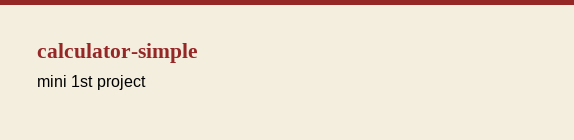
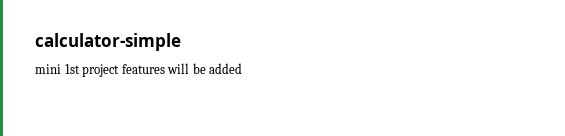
(146, 82) none -> [121,63,243,74] features will be added

